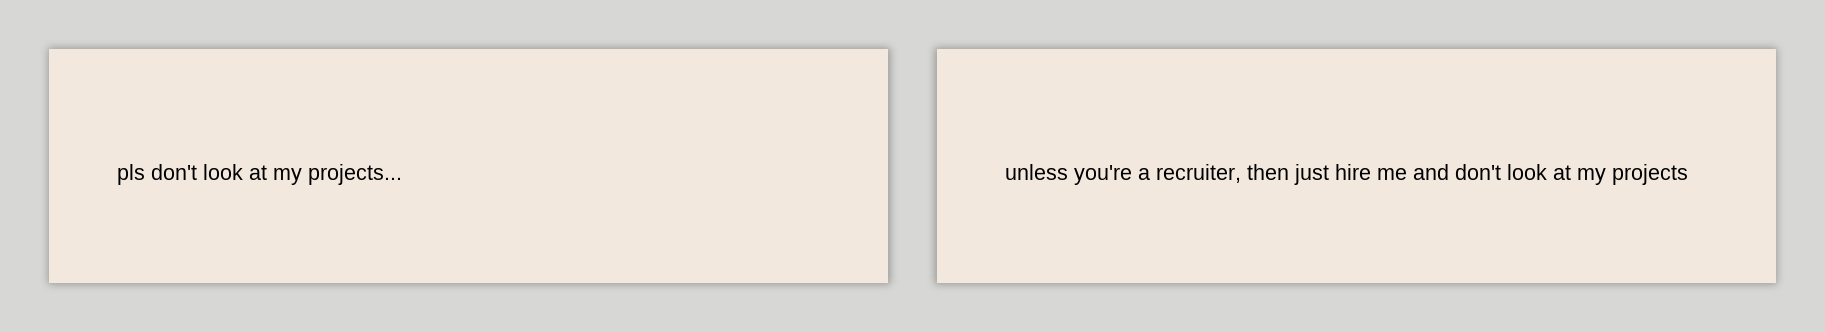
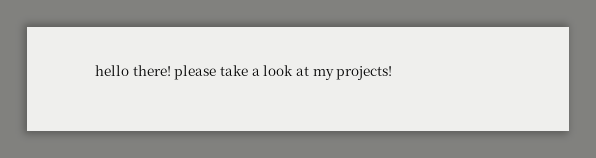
[117,164,402,185] [1005,164,1688,185] pls don't look at my projects... // unless you're a recruiter, then just hire me and don't look at my projects -> [95,65,393,80] hello there! please take a look at my projects!

